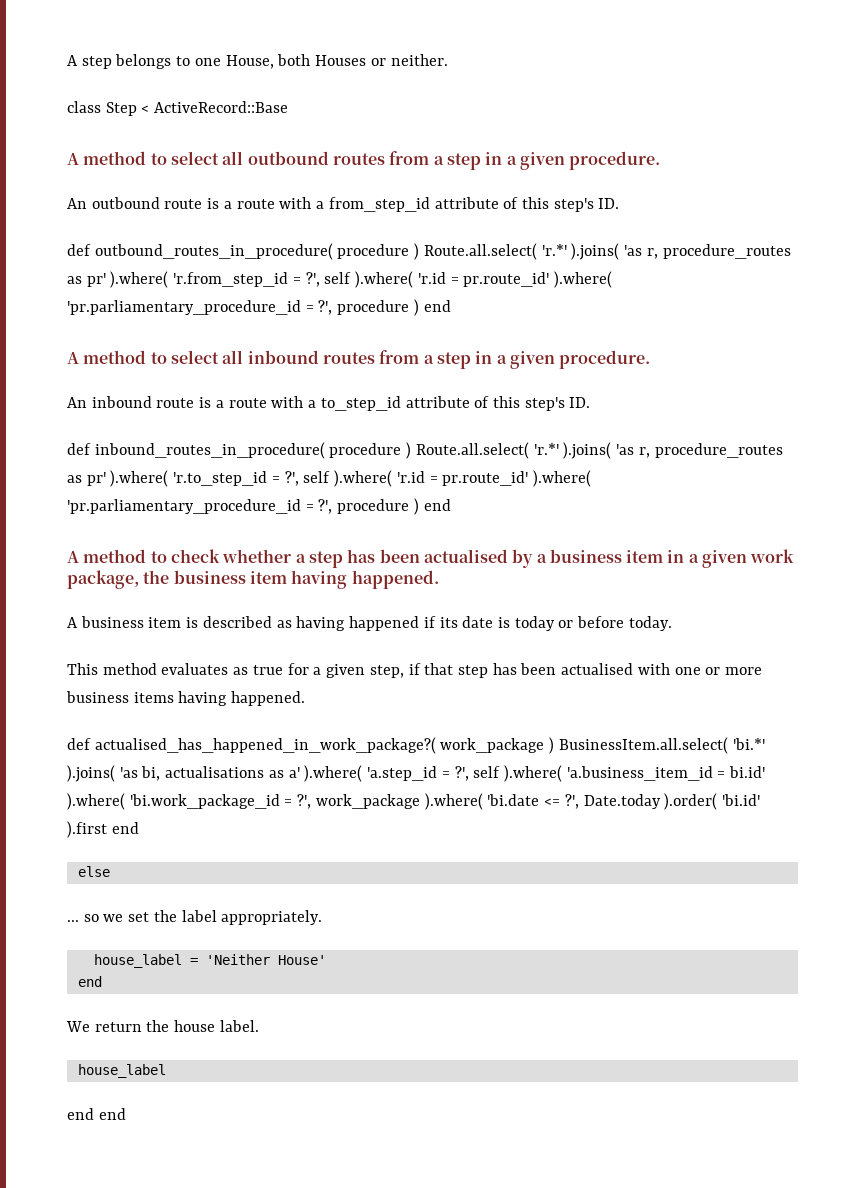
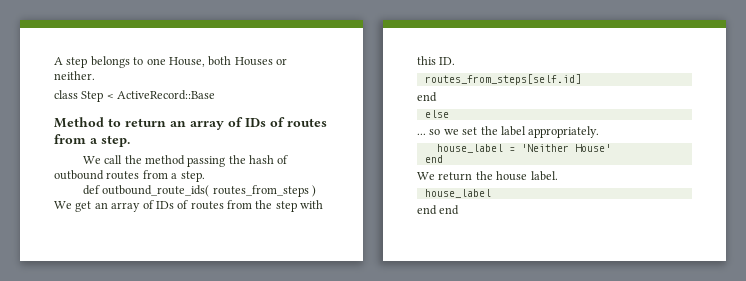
[67,151,661,170] [67,197,620,212] [67,243,791,260] [67,271,612,288] [67,299,451,316] [67,350,651,369] [67,396,591,411] [67,442,783,459] [67,470,591,487] [67,498,451,515] [67,549,795,568] [67,570,439,589] [67,616,672,631] [67,663,763,678] [66,691,306,706] [67,737,765,754] [67,765,766,782] [67,793,760,810] [67,821,107,838] A method to select all outbound routes from a step in a given procedure. // An outbound route is a route with a from_step_id attribute of this step's ID. // def outbound_routes_in_procedure( procedure ) Route.all.select( 'r.*' ).joins( 'as r, procedure_routes as pr' ).where( 'r.from_step_id = ?', self ).where( 'r.id = pr.route_id' ).where( 'pr.parliamentary_procedure_id = ?', procedure ) end // A method to select all inbound routes from a step in a given procedure. // An inbound route is a route with a to_step_id attribute of this step's ID. // def inbound_routes_in_procedure( procedure ) Route.all.select( 'r.*' ).joins( 'as r, procedure_routes as pr' ).where( 'r.to_step_id = ?', self ).where( 'r.id = pr.route_id' ).where( 'pr.parliamentary_procedure_id = ?', procedure ) end // A method to check whether a step has been actualised by a business item in a given work package, the business item having happened. // A business item is described as having happened if its date is today or before today. // This method evaluates as true for a given step, if that step has been actualised with one or more business items having happened. // def actualised_has_happened_in_work_package?( work_package ) BusinessItem.all.select( 'bi.*' ).joins( 'as bi, actualisations as a' ).where( 'a.step_id = ?', self ).where( 'a.business_item_id = bi.id' ).where( 'bi.work_package_id = ?', work_package ).where( 'bi.date <= ?', Date.today ).order( 'bi.id' ).first -> [54,117,327,130] [54,134,130,147] [82,155,289,167] [54,170,205,182] [82,185,316,197] [54,200,324,212] [417,56,456,65] [424,74,581,85] Method to return an array of IDs of routes from a step. // We call the method passing the hash of outbound routes from a step. // def outbound_route_ids( routes_from_steps ) We get an array of IDs of routes from the step with this ID. // routes_from_steps[self.id] //

